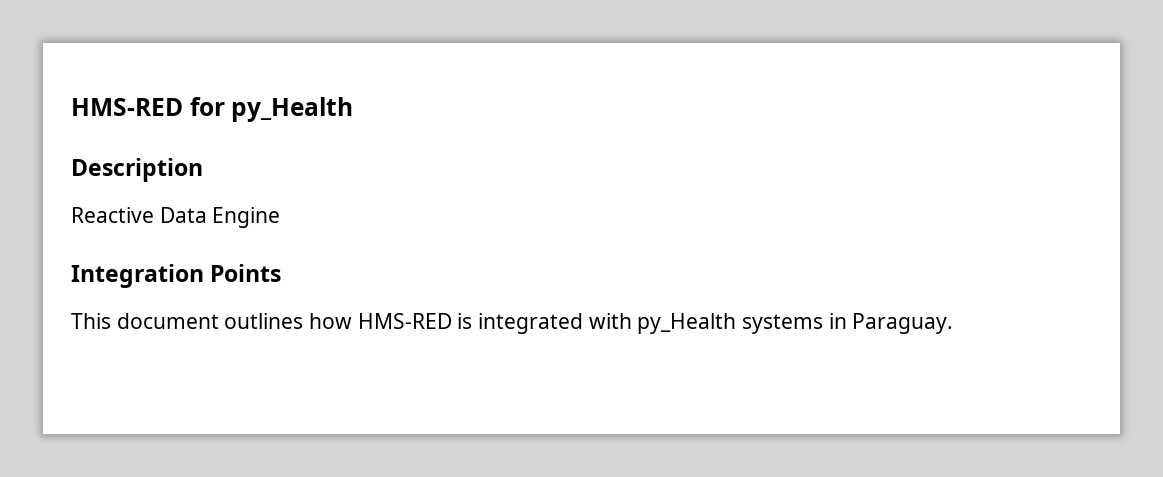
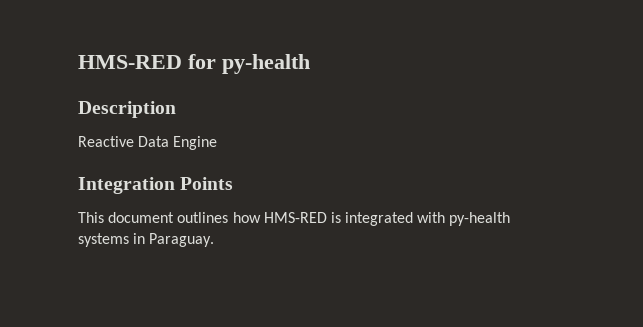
[231,97,354,122] py_Health -> [222,54,310,74] py-health
[637,313,737,334] py_Health -> [449,212,511,226] py-health

